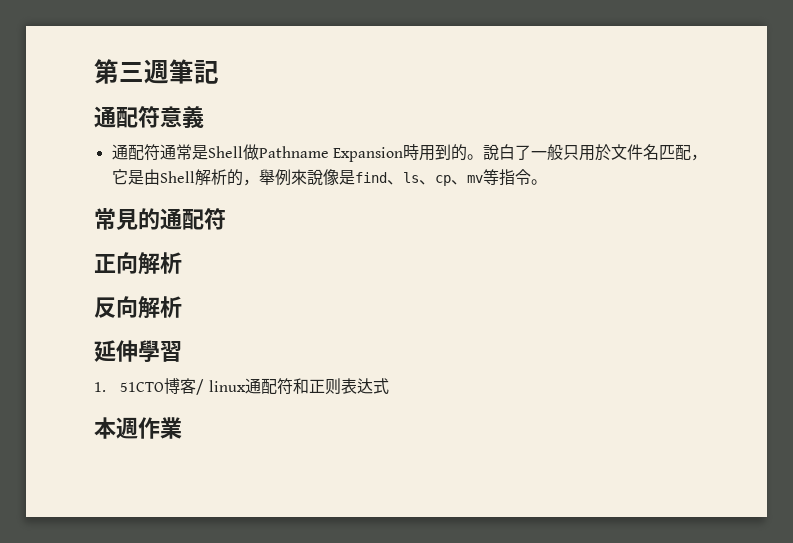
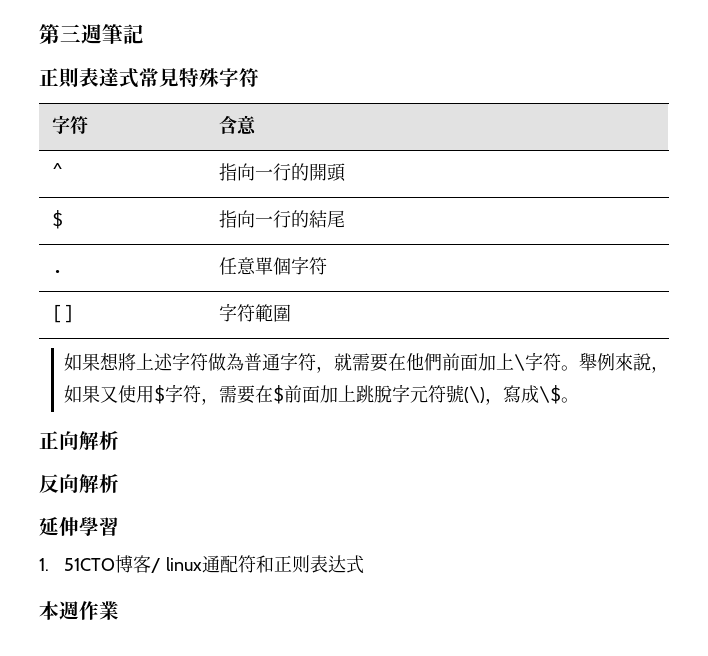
[94,106,204,128] [111,144,707,162] [111,169,547,186] [94,208,226,230] 通配符意義 // 通配符通常是Shell做Pathname Expansion時用到的。說白了一般只用於文件名匹配，它是由Shell解析的，舉例來說像是find、ls、cp、mv等指令。 // 常見的通配符 -> [39,68,259,88] [51,115,88,134] [218,115,256,135] [51,163,63,179] [218,163,346,182] [51,210,63,229] [218,210,345,228] [51,270,63,273] [218,256,327,275] [51,304,74,323] [218,303,291,322] [63,352,669,373] [63,384,579,405] 正則表達式常見特殊字符 // 字符 | 含意 // ^ | 指向一行的開頭 // $ | 指向一行的結尾 // . | 任意單個字符 // [] | 字符範圍 // 如果想將上述字符做為普通字符，就需要在他們前面加上\字符。舉例來說，如果又使用$字符，需要在$前面加上跳脫字元符號(\)，寫成\$。

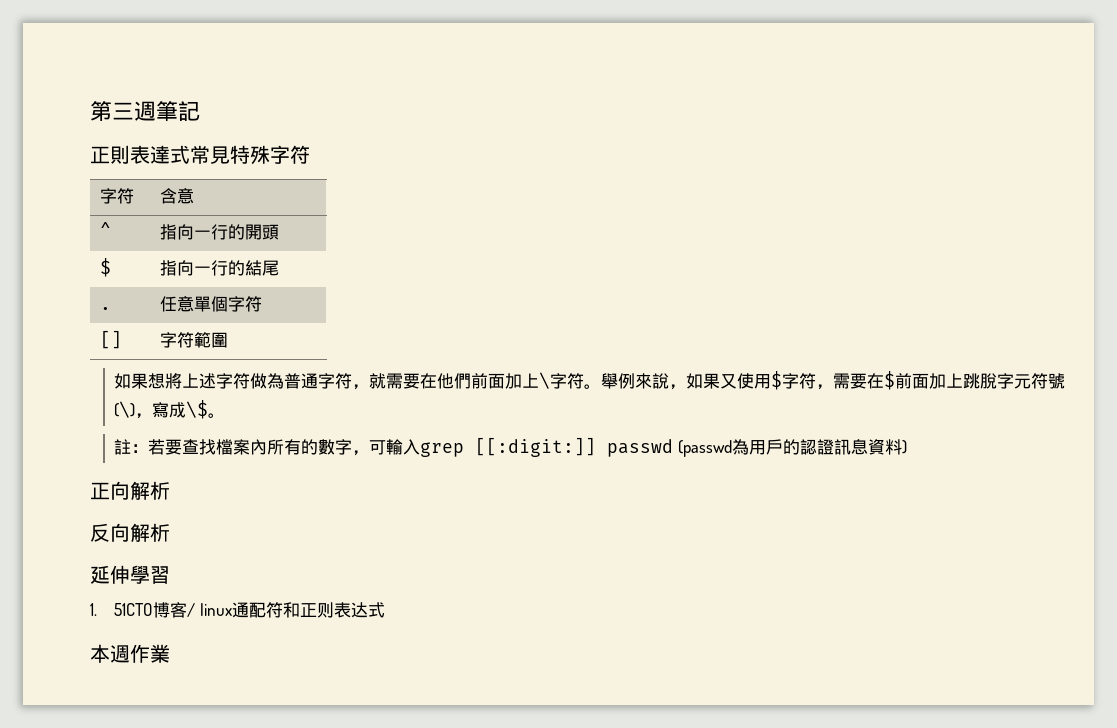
(579, 400) none -> [114,437,908,457] // 註：若要查找檔案內所有的數字，可輸入grep [[:digit:]] passwd (passwd為用戶的認證訊息資料)

